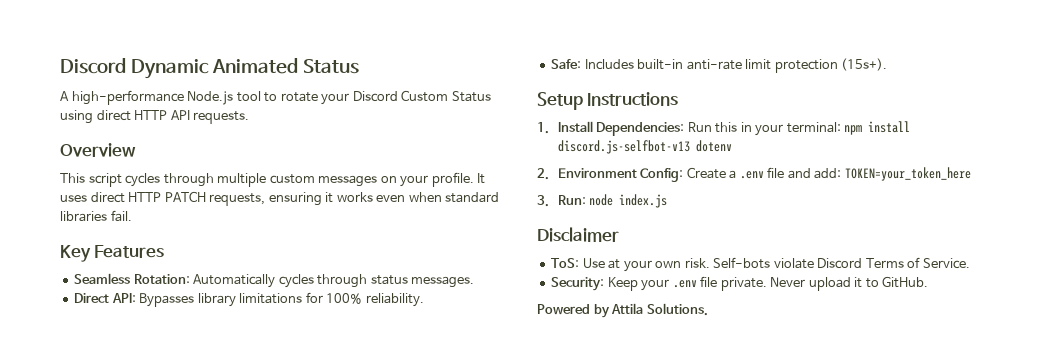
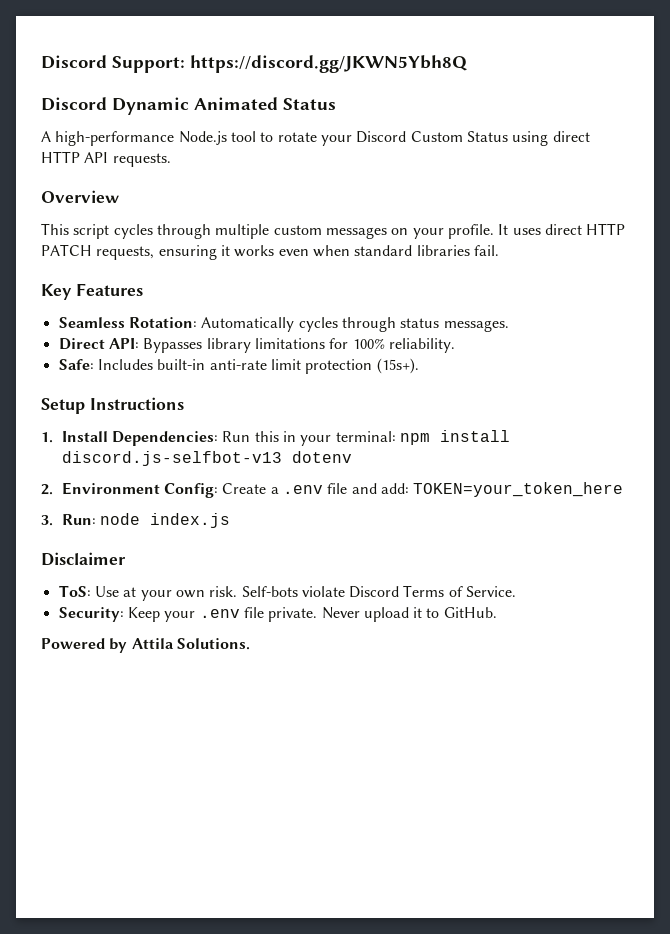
[60,58,126,74] Discord -> [41,55,467,73] [41,97,107,111] Discord Support: https://discord.gg/JKWN5Ybh8Q // Discord

